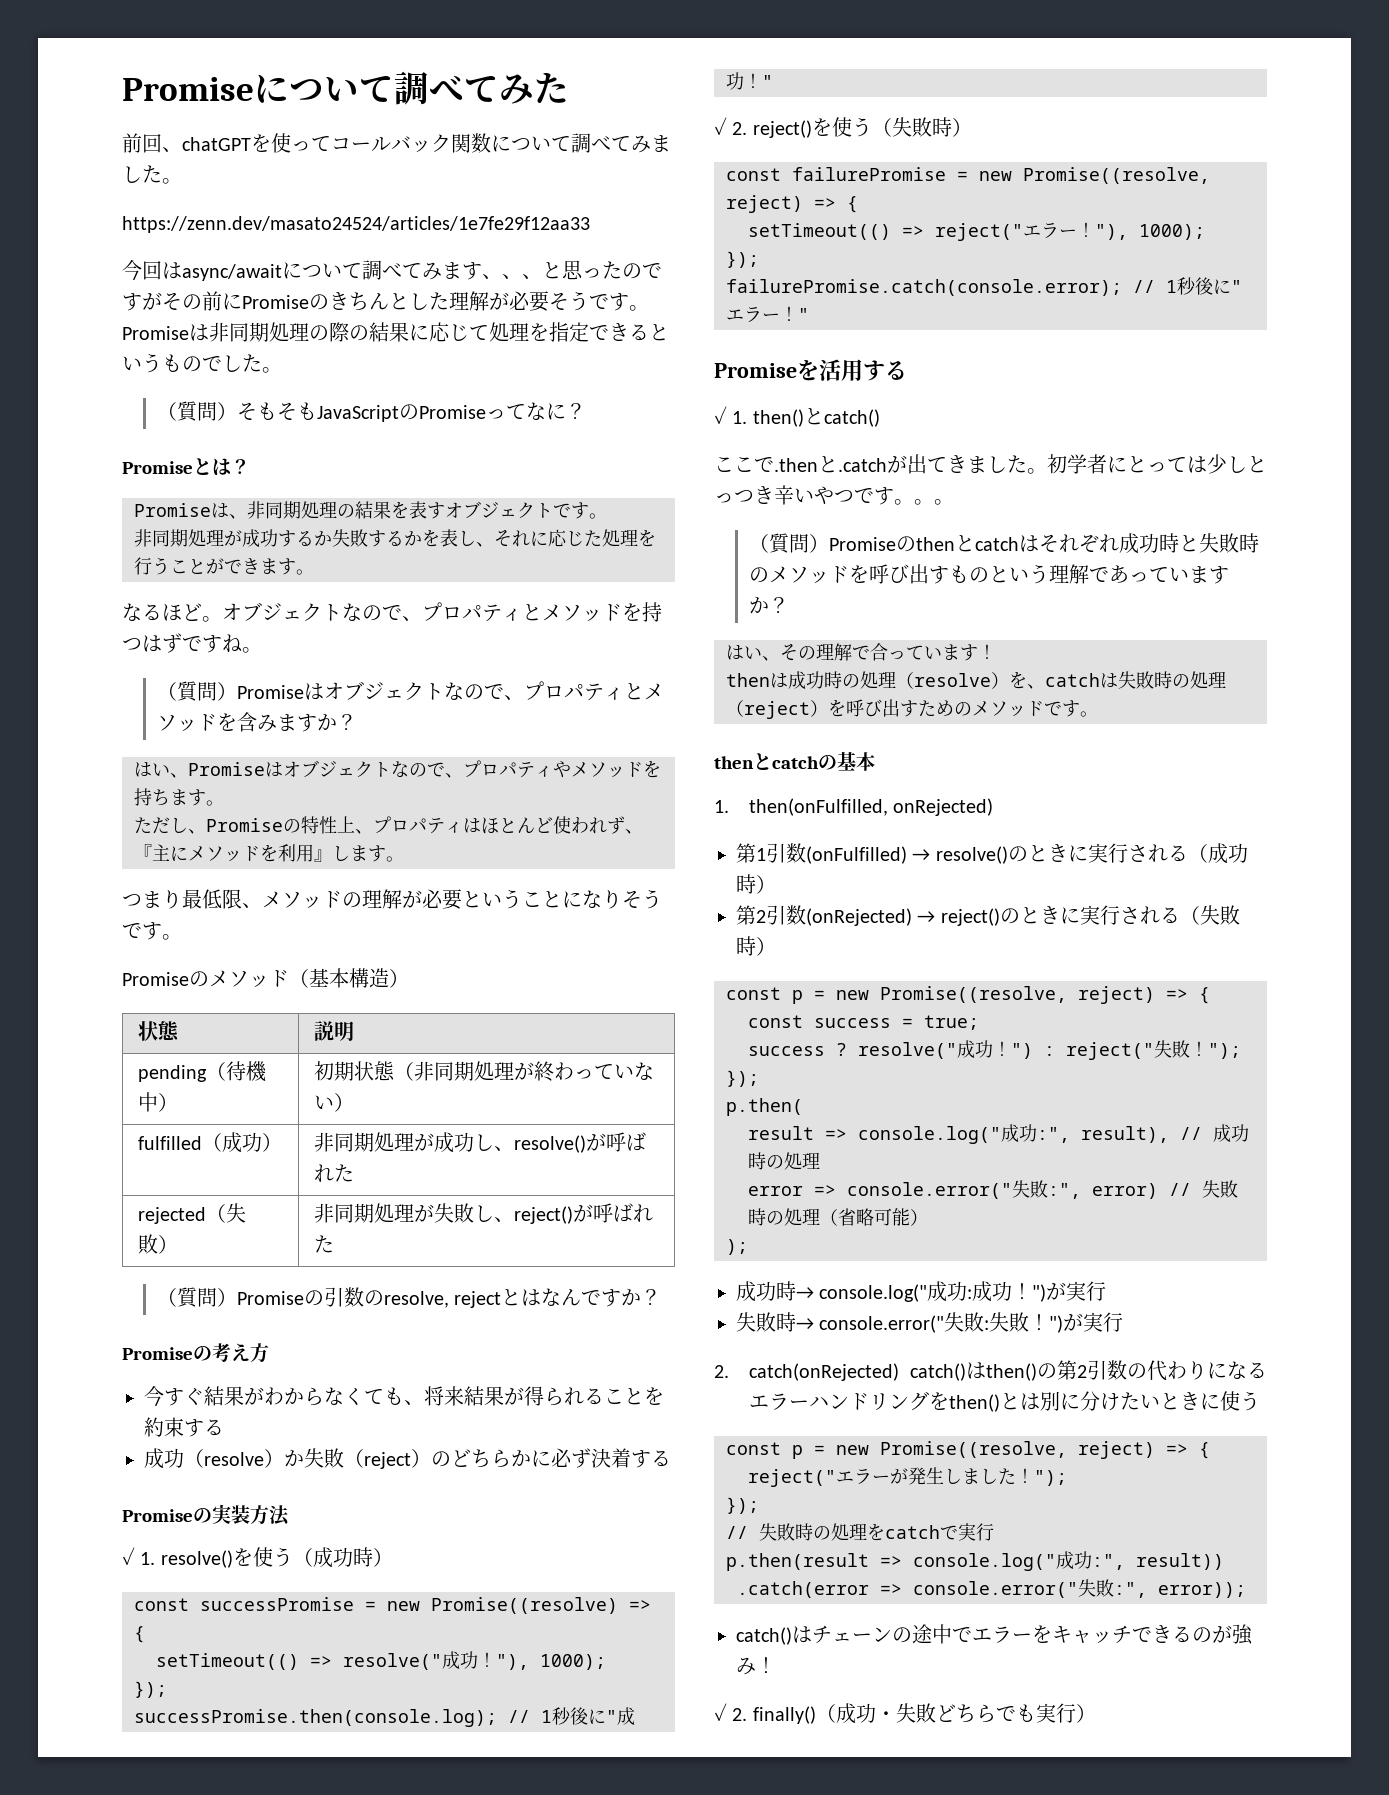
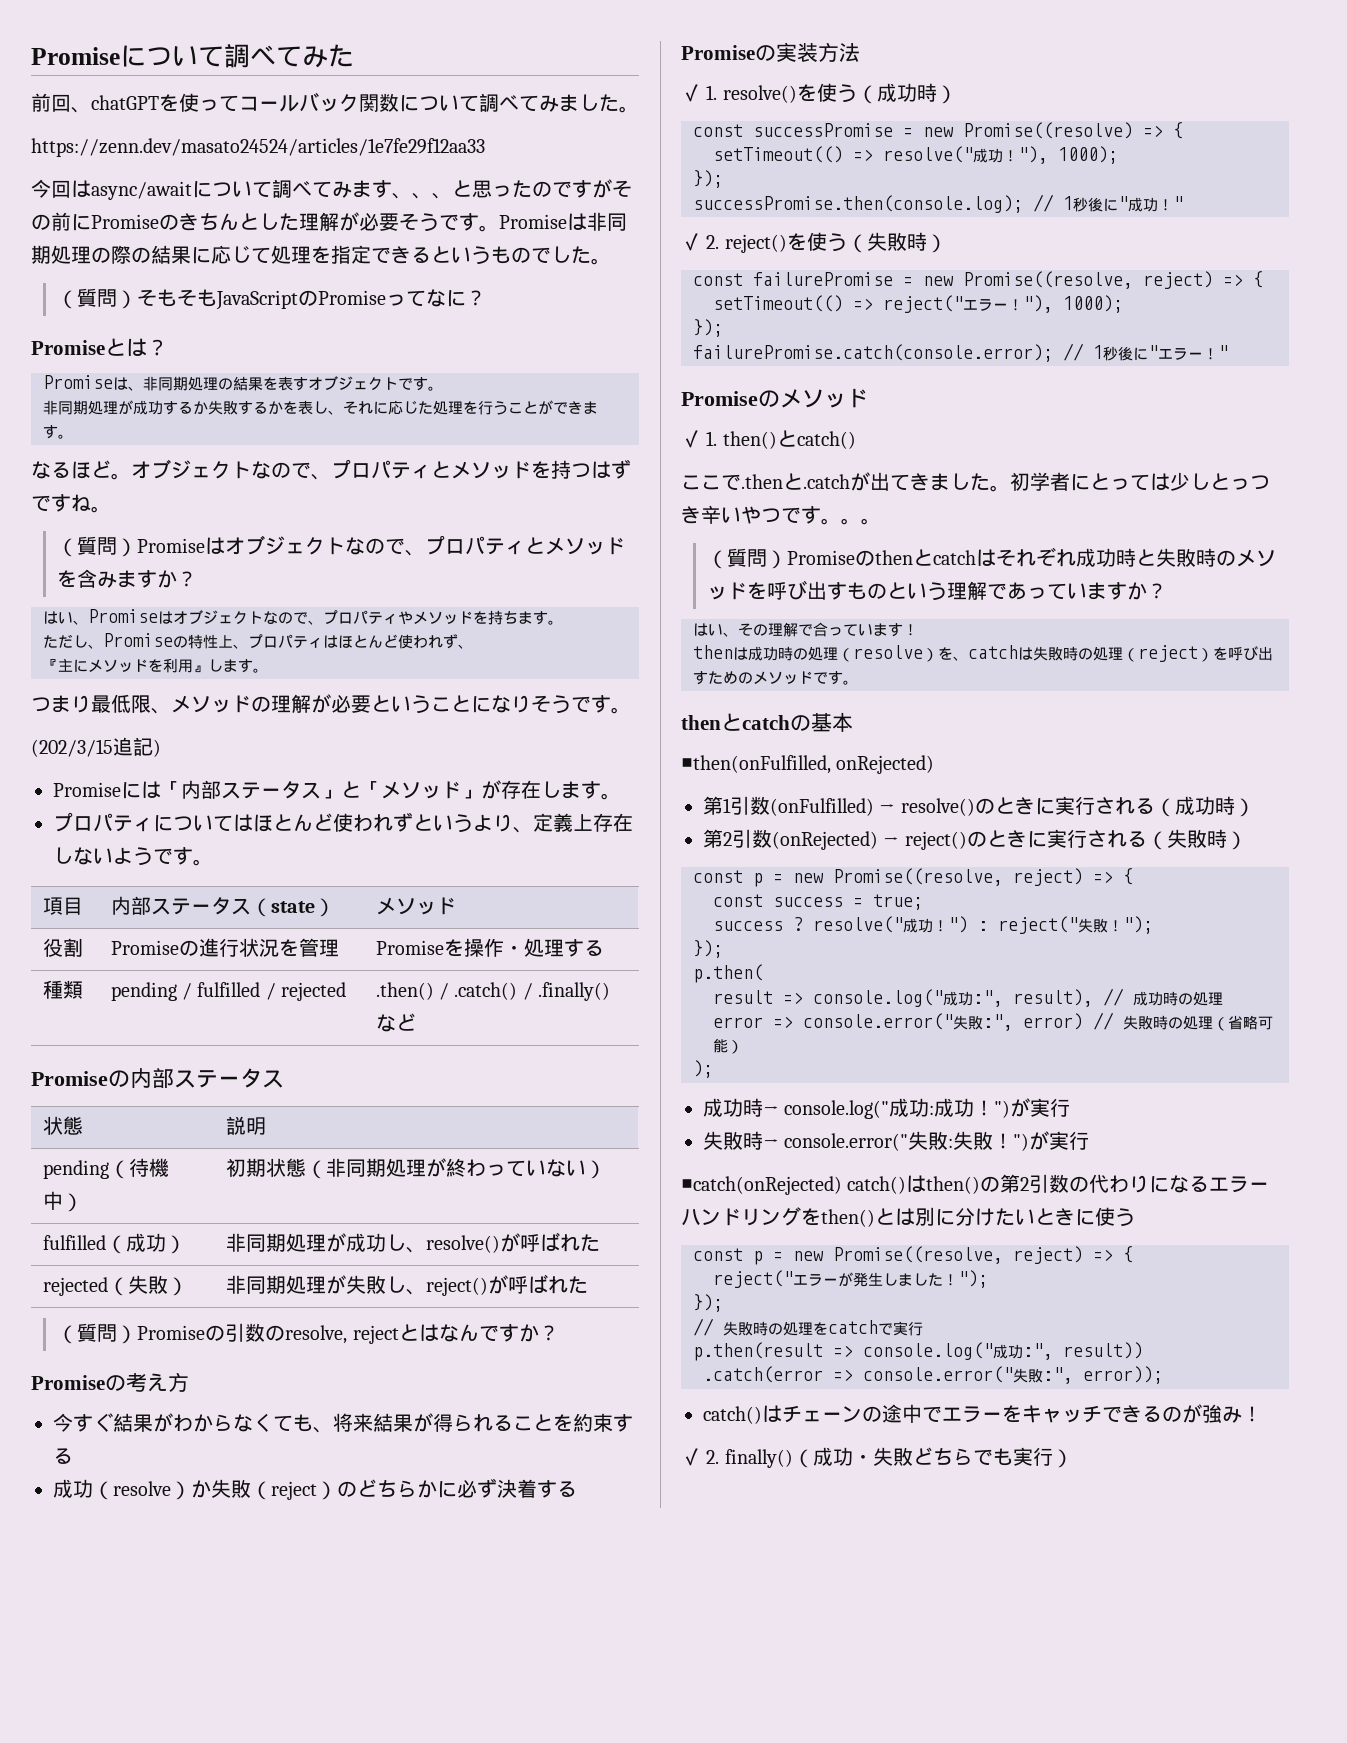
[122,968,409,988] Promiseのメソッド（基本構造） -> [31,737,161,757] [53,780,621,800] [53,812,633,833] [53,847,213,866] [42,897,83,915] [110,896,335,917] [375,897,456,915] [42,938,83,957] [110,938,339,957] [375,938,604,957] [42,980,83,999] [110,982,347,1001] [375,982,611,1001] [375,1013,416,1032] [31,1068,284,1088] (202/3/15追記) // Promiseには「内部ステータス」と「メソッド」が存在します。 // プロパティについてはほとんど使われずというより、定義上存在しないようです。 // 項目 | 内部ステータス（state） | メソッド // 役割 | Promiseの進行状況を管理 | Promiseを操作・処理する // 種類 | pending / fulfilled / rejected | .then() / .catch() / .finally()など // Promiseの内部ステータス
[797,359,907,381] を活用する -> [758,388,868,408] のメソッド
[714,798,888,816] 1. then(onFulfilled, -> [681,755,831,774] ■then(onFulfilled,
[714,1363,899,1381] 2. catch(onRejected) -> [681,1176,842,1195] ■catch(onRejected)

